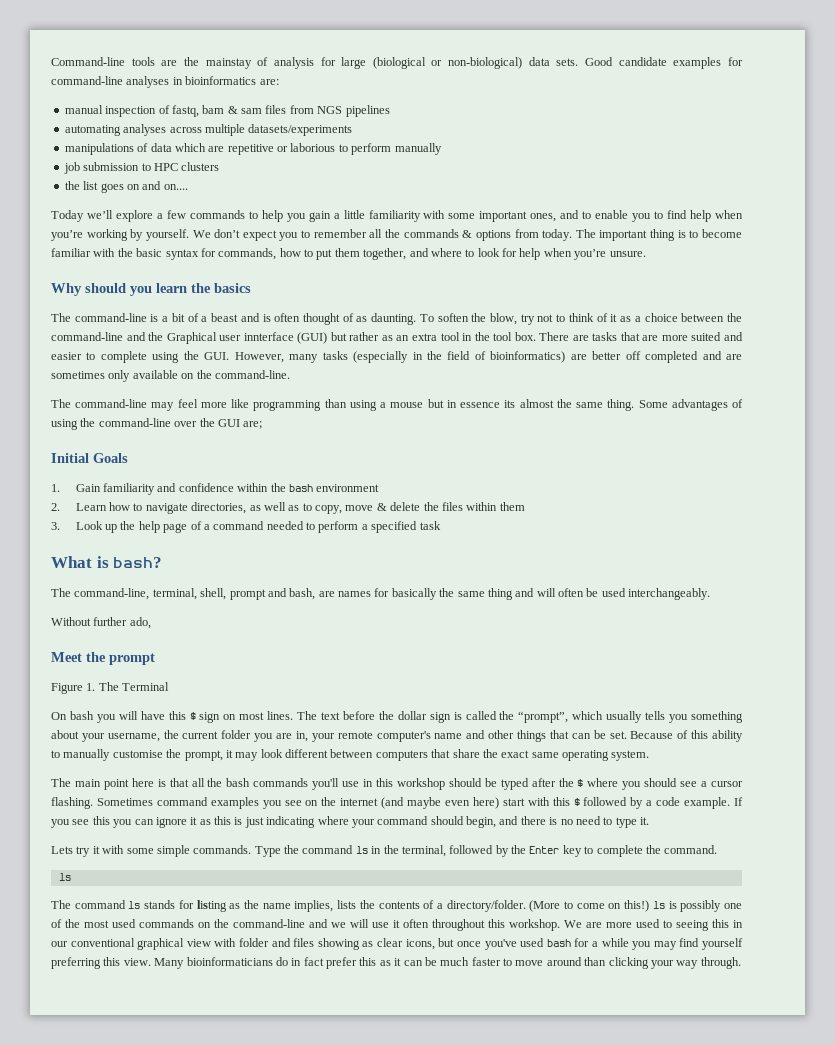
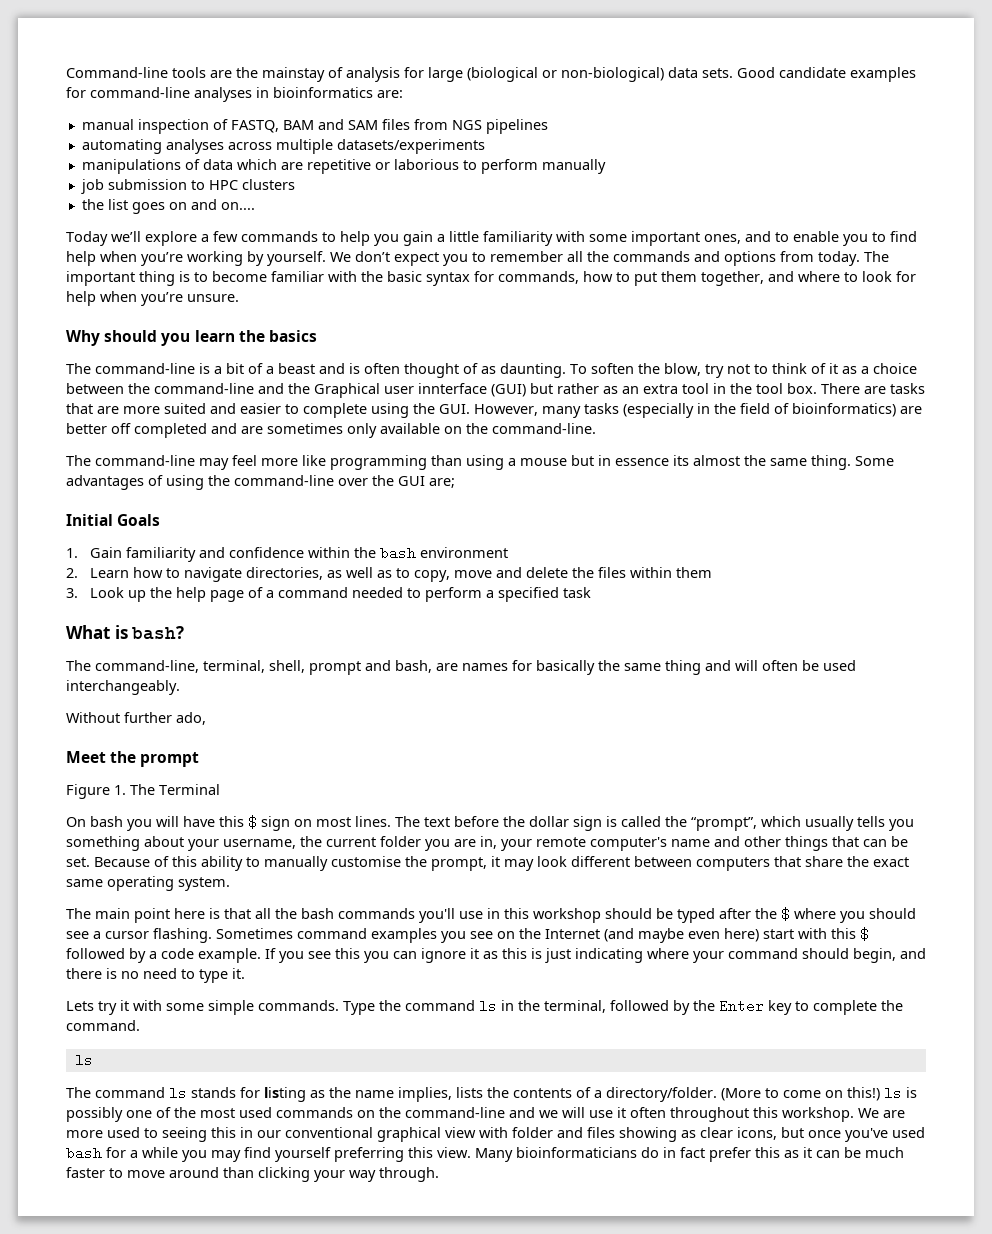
[171,105,262,117] fastq, bam & sam -> [230,119,378,133] FASTQ, BAM and SAM
[462,230,473,238] & -> [694,251,720,262] and
[376,503,387,511] & -> [496,567,523,578] and
[340,798,379,806] internet -> [545,929,600,939] Internet

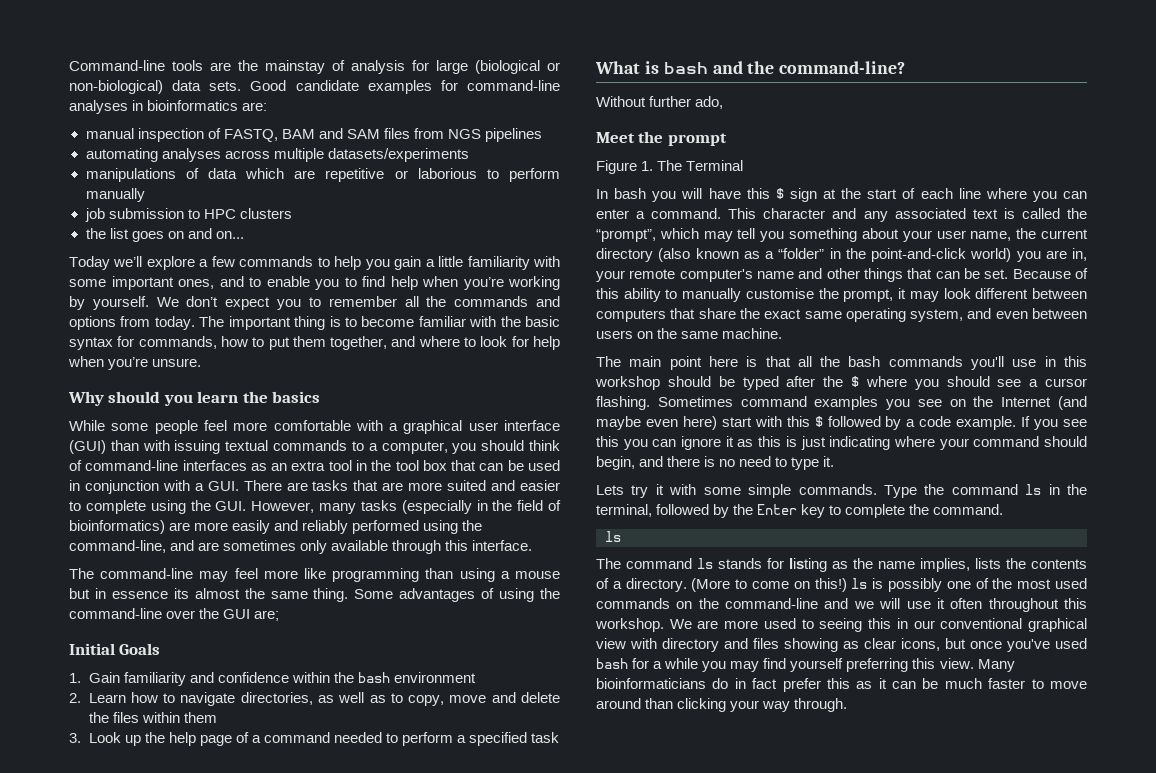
[220,202,255,210] on.... -> [215,231,244,239] on...
[66,363,917,378] [66,383,599,398] The command-line is a bit of a beast and is often thought of as daunting. To soften the blow, try not to think of it as a choice between the command-line and the Graphical user innterface (GUI) but rather -> [69,420,560,434] [69,440,560,454] [69,460,247,471] While some people feel more comfortable with a graphical user interface (GUI) than with issuing textual commands to a computer, you should think of command-line interfaces
[787,383,817,394] box. -> [422,460,560,471] [69,480,239,494] box that can be used in conjunction with a GUI.
[66,423,207,438] better off completed -> [194,520,483,534] [69,540,166,553] more easily and reliably performed using the command-line,
[444,423,596,434] on the command-line. -> [392,540,533,554] through this interface.
[132,626,185,640] [66,660,856,675] [66,680,180,695] bash? // The command-line, terminal, shell, prompt and bash, are names for basically the same thing and will often be used interchangeably. -> [663,61,906,74] bash and the command-line?
[66,817,86,827] On -> [596,189,608,199] In
[294,816,602,831] on most lines. The text before the dollar sign -> [823,188,1087,202] [596,208,998,222] at the start of each line where you can enter a command. This character and any associated text
[805,816,885,831] usually tells -> [703,228,756,242] may tell
[223,836,421,849] username, the current folder -> [936,228,1088,241] [596,248,1012,262] user name, the current directory (also known as a “folder” in the point-and-click world)
[178,877,230,891] system. -> [910,308,1087,322] [596,328,783,339] system, and even between users on the same machine.
[606,1087,717,1102] directory/folder. -> [625,578,687,592] directory.
[512,1127,553,1138] folder -> [662,638,719,652] directory

